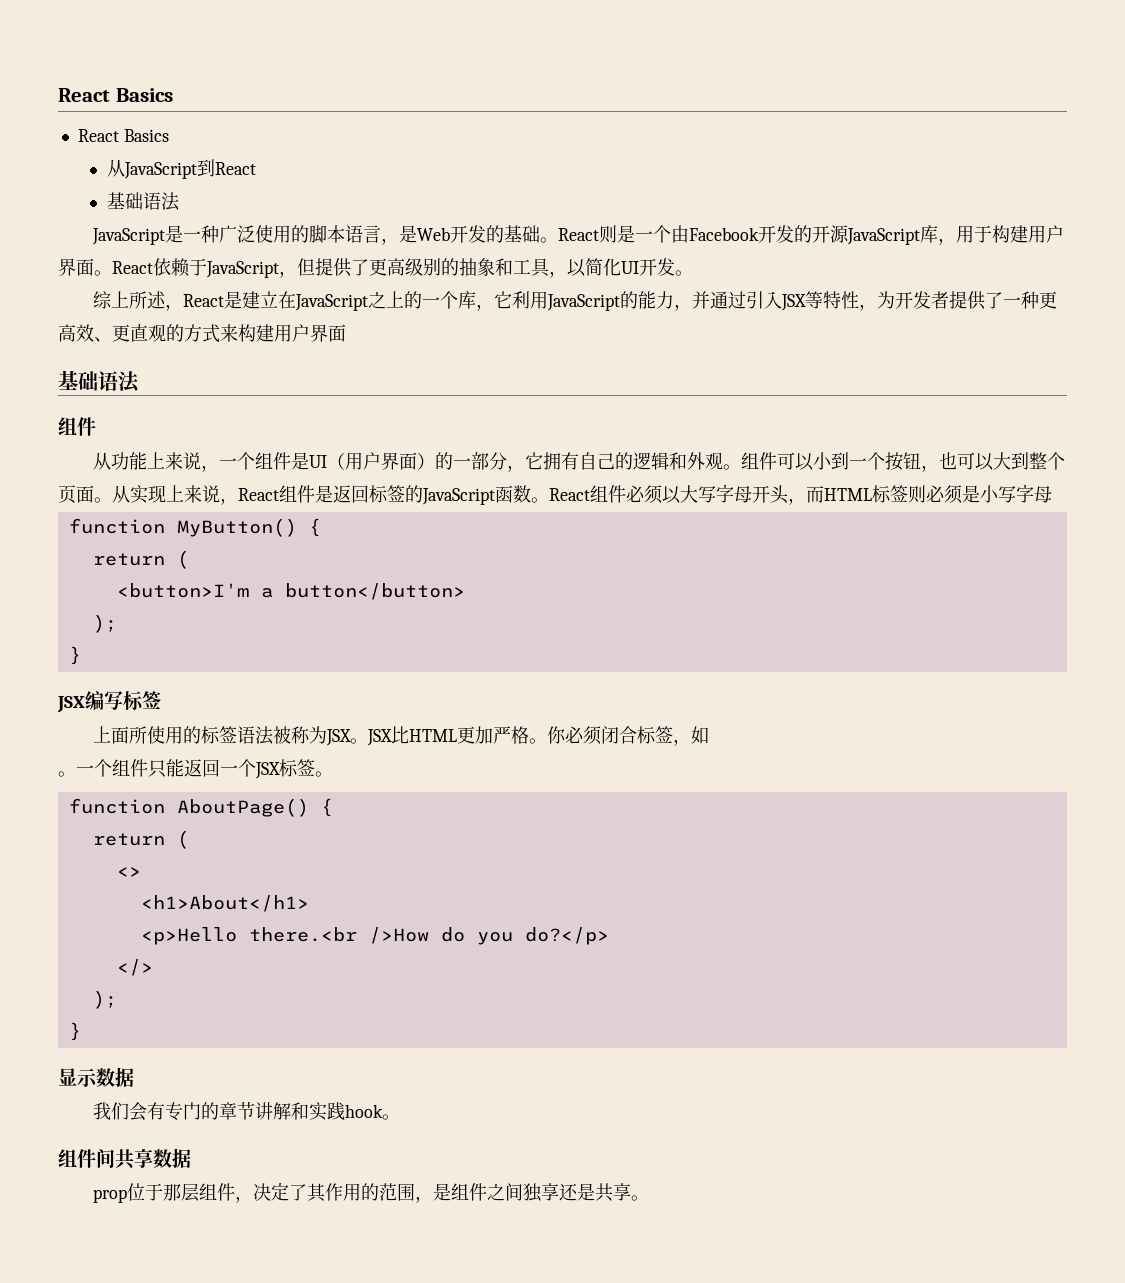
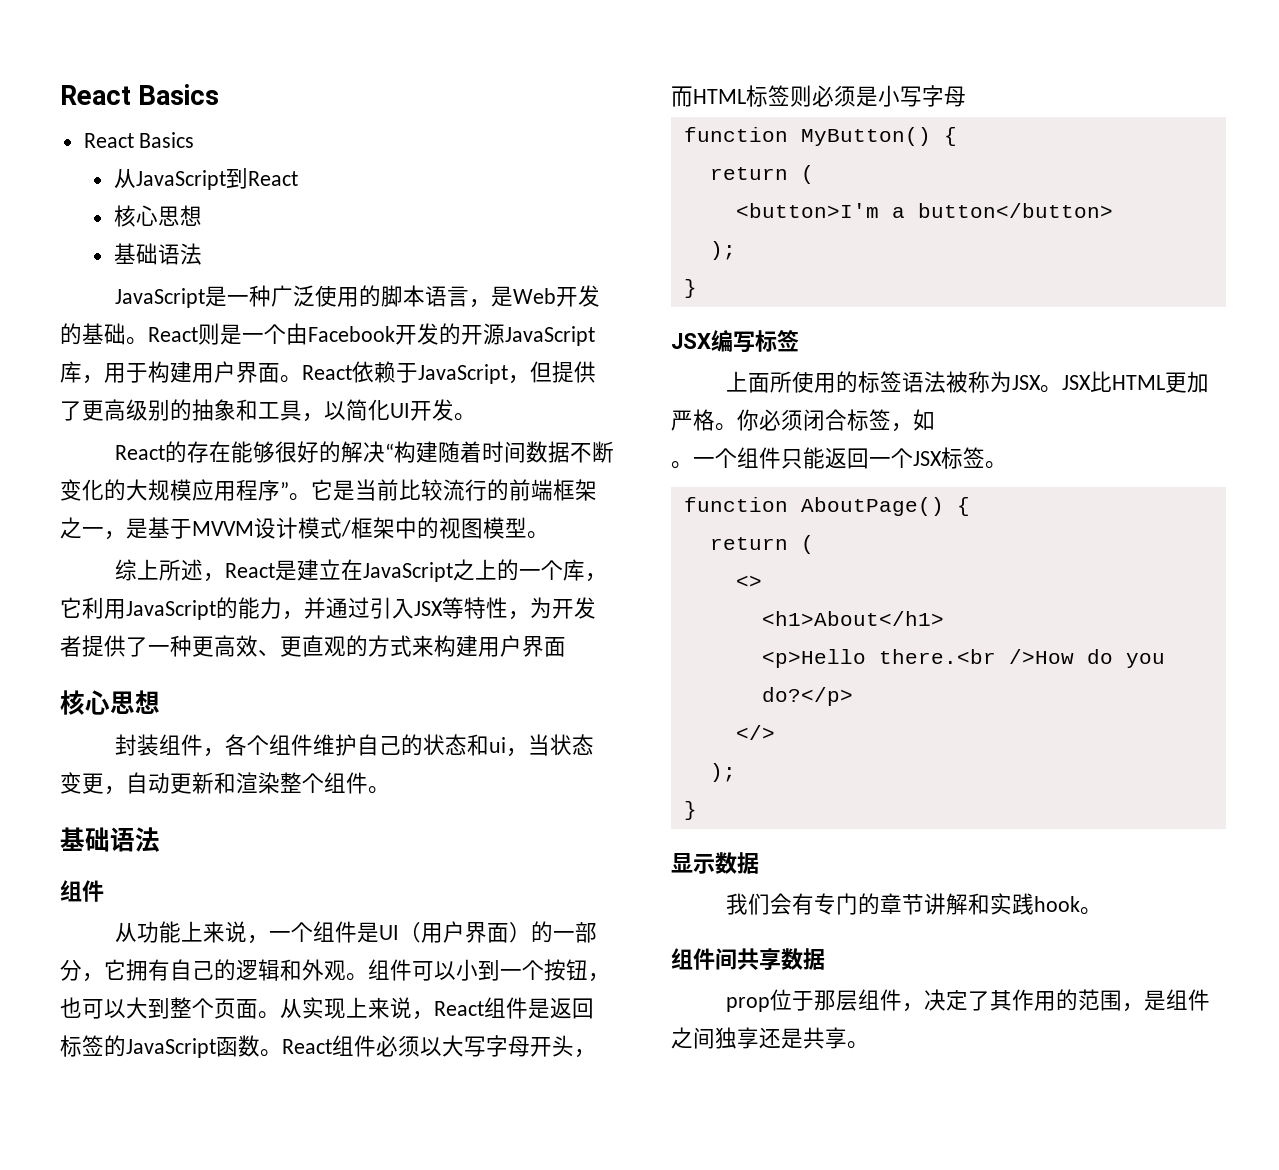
(256, 168) none -> [113,205,202,227] // 核心思想
(693, 273) none -> [115,441,615,463] [60,479,597,501] [60,517,549,540] // React的存在能够很好的解决“构建随着时间数据不断变化的大规模应用程序”。它是当前比较流行的前端框架之一，是基于MVVM设计模式/框架中的视图模型。
(346, 333) none -> [60,690,160,715] [115,734,595,757] [60,772,390,795] // 核心思想 // 封装组件，各个组件维护自己的状态和ui，当状态变更，自动更新和渲染整个组件。

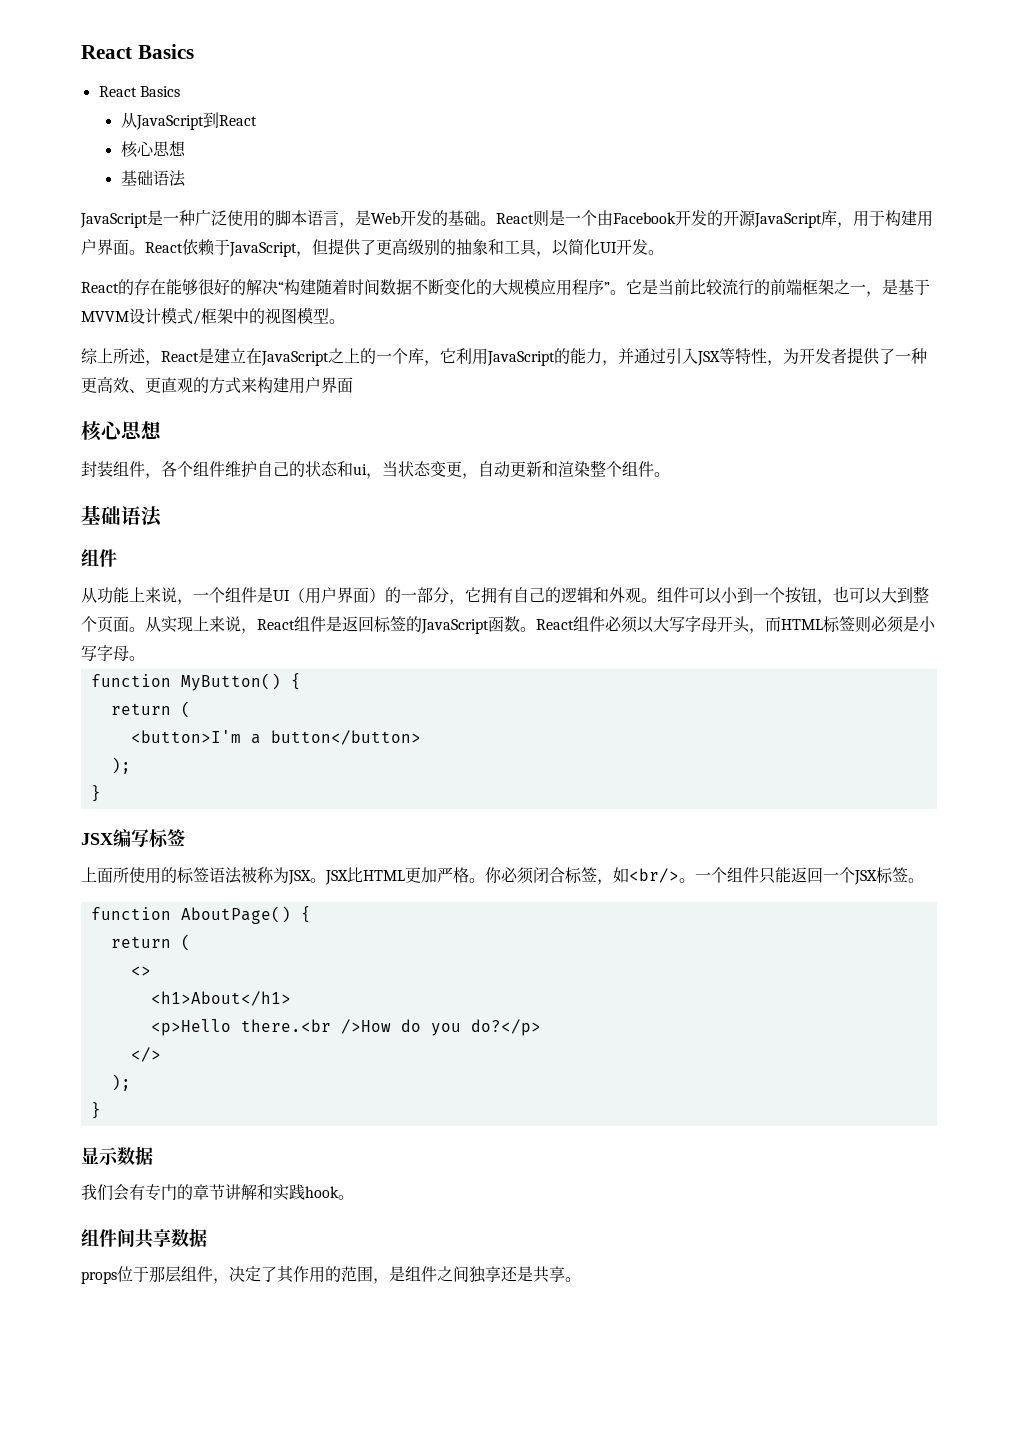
(966, 96) none -> [129,656,145,661] 。
(935, 420) // -> [629,868,679,883] <br/>
[726,997,771,1012] prop -> [81,1271,117,1284] props

